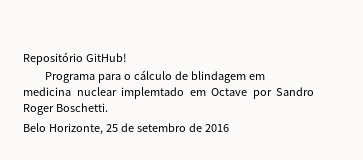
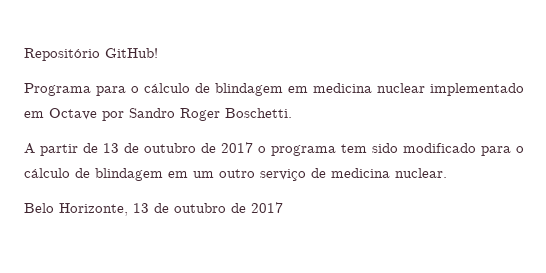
[121,87,184,99] implemtado -> [430,83,524,96] implementado
[23,123,229,135] Belo Horizonte, 25 de setembro de 2016 -> [24,142,524,156] [24,168,447,181] [24,202,283,216] A partir de 13 de outubro de 2017 o programa tem sido modificado para o cálculo de blindagem em um outro serviço de medicina nuclear. // Belo Horizonte, 13 de outubro de 2017

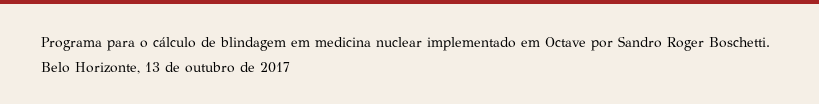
[24,48,158,61] Repositório GitHub! // -> (41, 44) none
[24,142,524,156] [24,168,447,181] // A partir de 13 de outubro de 2017 o programa tem sido modificado para o cálculo de blindagem em um outro serviço de medicina nuclear. -> (770, 42) none

